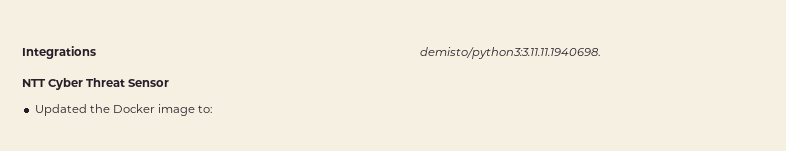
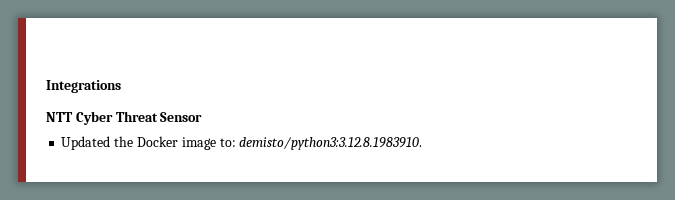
[419,47,600,59] demisto/python3:3.11.11.1940698. -> [239,137,423,150] demisto/python3:3.12.8.1983910.

